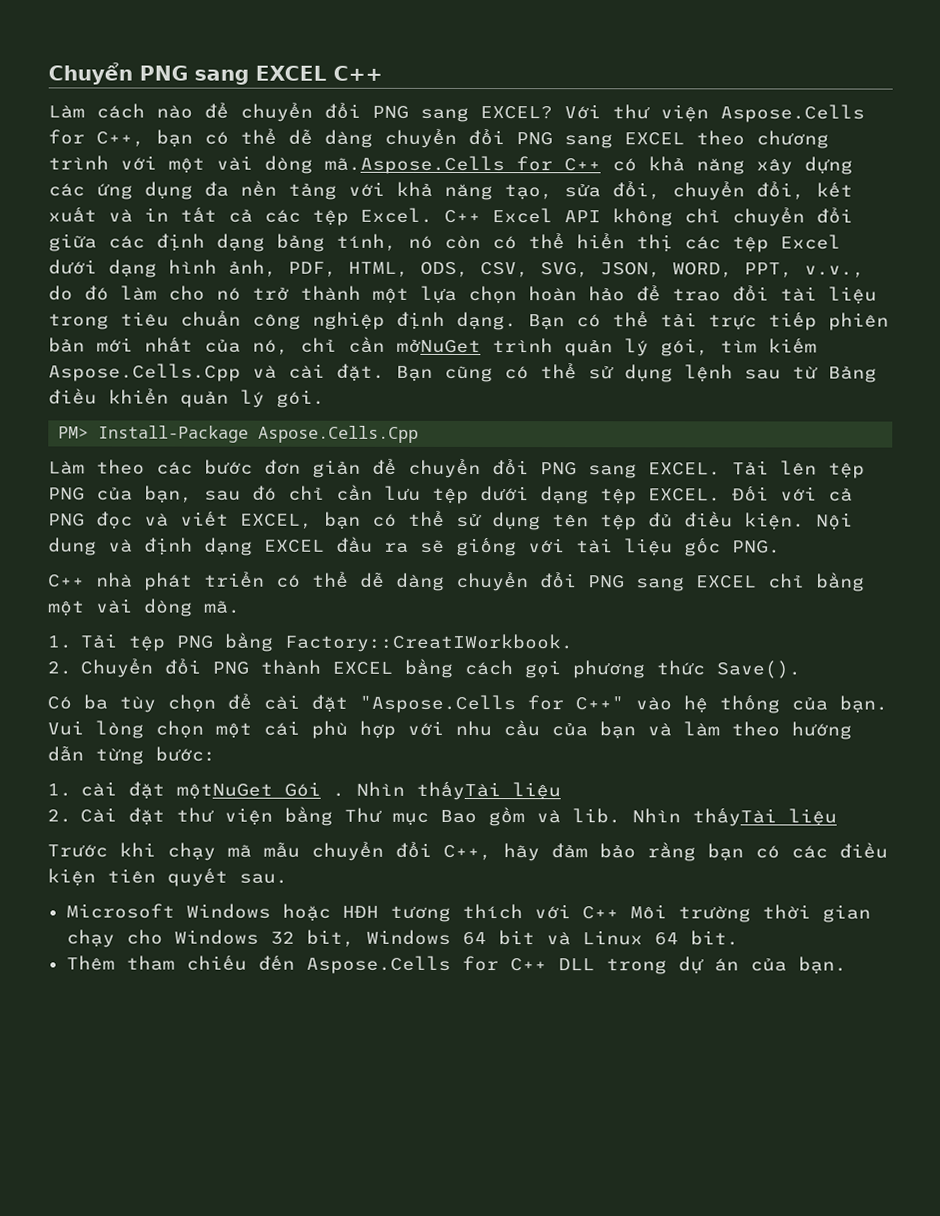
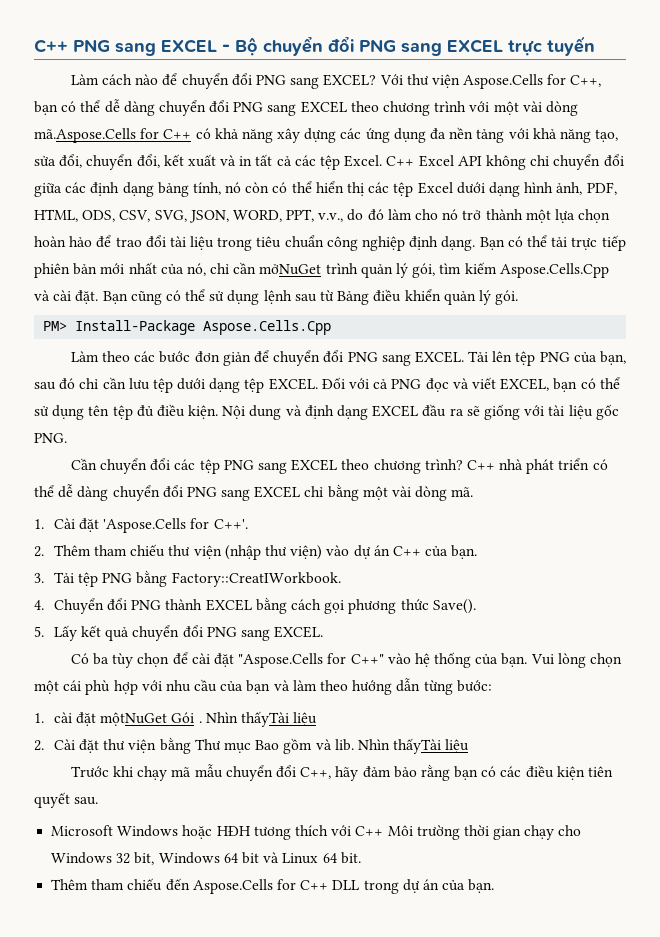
[48,62,383,85] Chuyển PNG sang EXCEL C++ -> [34,36,595,56] C++ PNG sang EXCEL - Bộ chuyển đổi PNG sang EXCEL trực tuyến
(781, 547) none -> [70,458,463,474] Cần chuyển đổi các tệp PNG sang EXCEL theo chương trình?
(72, 642) none -> [53,518,248,533] [34,544,478,560] [34,573,44,583] Cài đặt 'Aspose.Cells for C++'. // 2. Thêm tham chiếu thư viện (nhập thư viện) vào dự án C++ của bạn. // 3.
[47,661,72,675] 2. -> [34,600,44,610] 4.
(801, 669) none -> [34,625,324,641] // 5. Lấy kết quả chuyển đổi PNG sang EXCEL.

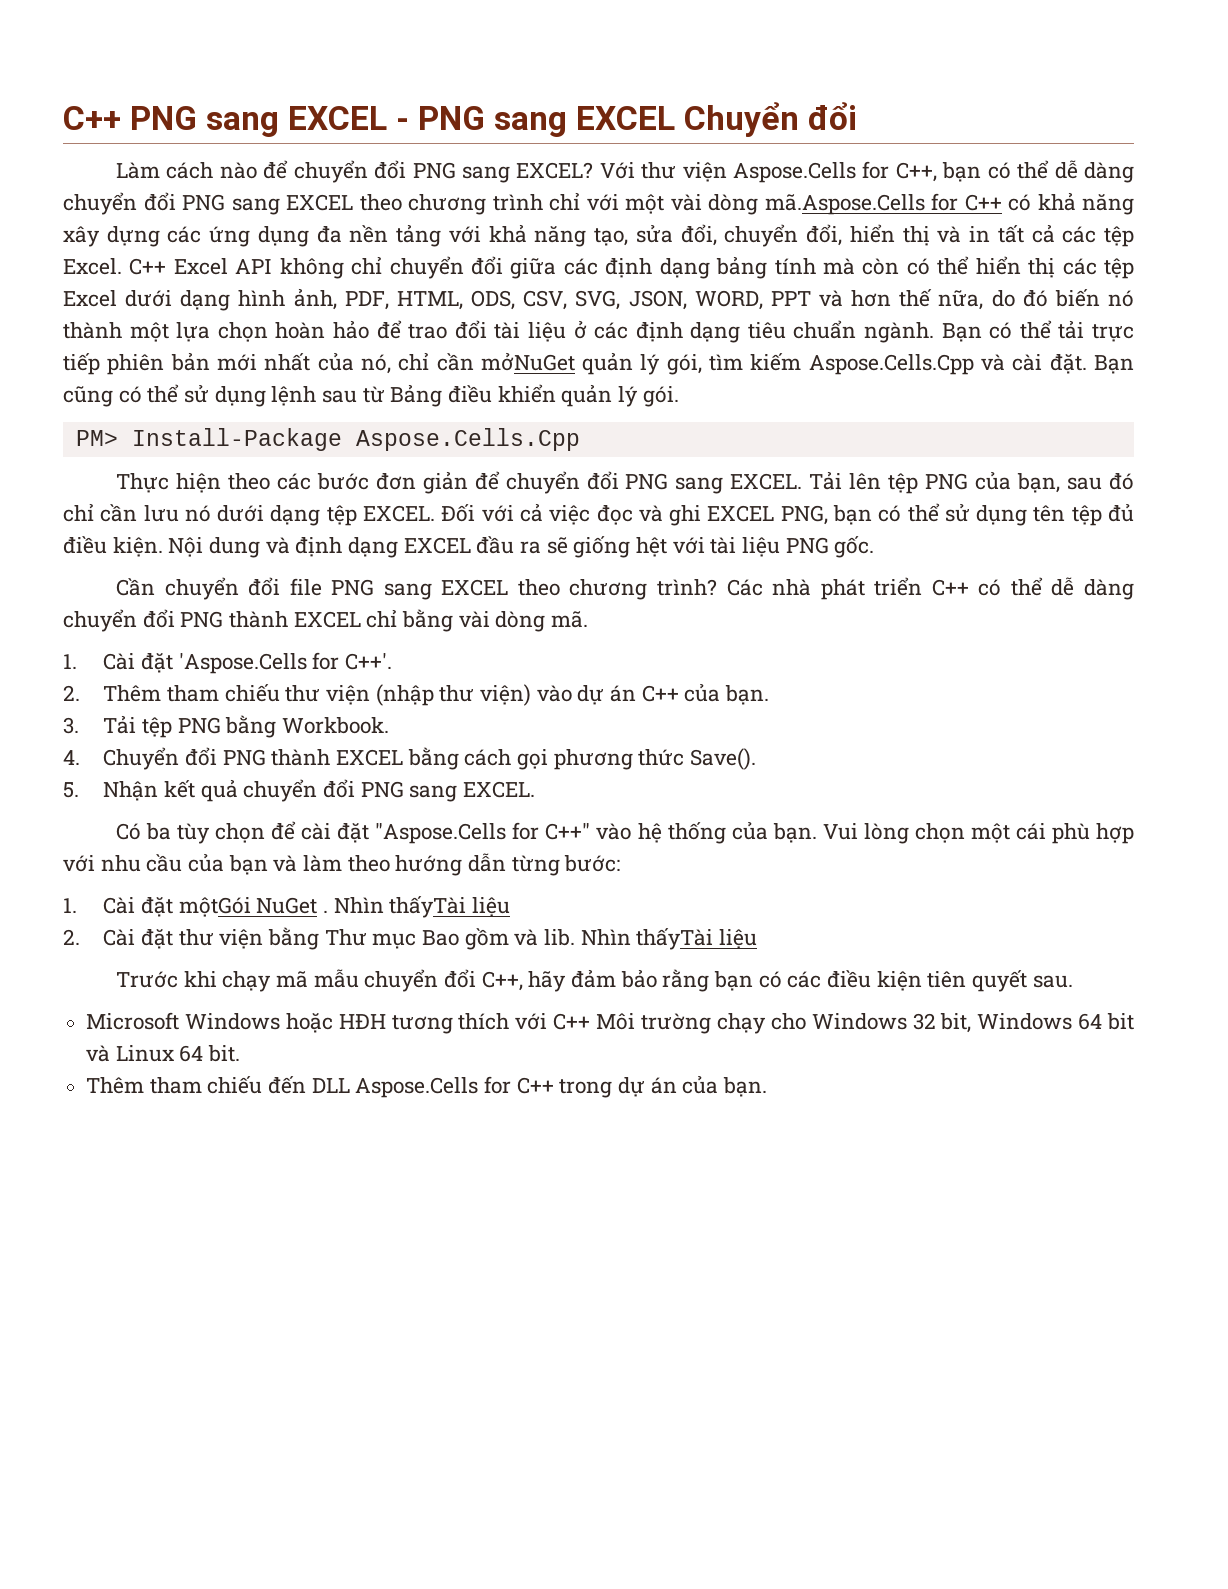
[235,36,595,56] Bộ chuyển đổi PNG sang EXCEL trực tuyến -> [418,102,858,137] PNG sang EXCEL Chuyển đổi
(467, 106) none -> [549,192,580,211] chỉ
[163,154,216,167] kết xuất -> [849,224,930,246] hiển thị
[192,182,242,195] tính, nó -> [774,258,856,275] tính mà
[286,209,482,222] PPT, v.v., do đó làm cho nó trở -> [770,289,1134,310] PPT và hơn thế nữa, do đó biến nó
[217,235,476,251] trong tiêu chuẩn công nghiệp định dạng. -> [573,320,935,343] ở các định dạng tiêu chuẩn ngành.
[325,263,358,274] trình -> (575, 361) none
[70,351,99,362] Làm -> [115,473,221,493] Thực hiện
[152,378,173,393] tệp -> [184,505,211,522] nó
[391,379,422,389] PNG -> [549,505,591,525] việc
[471,377,550,391] viết EXCEL, -> [669,505,828,526] ghi EXCEL PNG,
(520, 412) none -> [636,537,668,557] hệt
[595,404,619,420] [34,433,67,443] gốc PNG. -> [785,536,875,558] PNG gốc.
[174,459,220,474] các tệp -> [289,578,322,596] file
[466,460,495,470] C++ -> [726,579,763,596] Các
[592,459,608,470] [34,484,251,501] có thể dễ dàng chuyển đổi PNG sang -> [931,577,1135,600] [63,609,289,632] C++ có thể dễ dàng chuyển đổi PNG thành
[362,486,388,500] một -> (454, 620) none
[171,572,341,587] Factory::CreatIWorkbook. -> [282,717,390,734] Workbook.
[53,625,77,641] Lấy -> [103,781,159,801] Nhận
[53,712,195,726] cài đặt mộtNuGet Gói -> [103,897,318,917] Cài đặt mộtGói NuGet
[463,825,522,840] thời gian -> (711, 1023) none
(190, 884) none -> [311,1078,350,1093] DLL
[332,880,360,890] DLL -> (554, 1085) none

